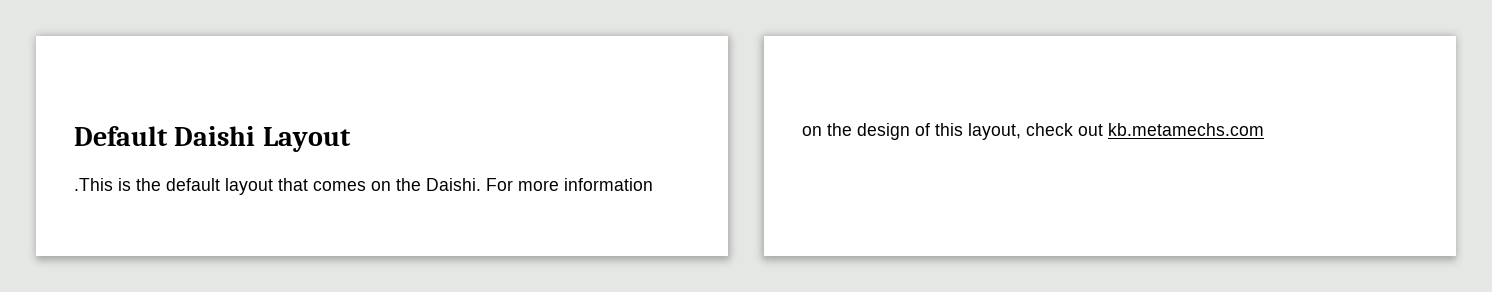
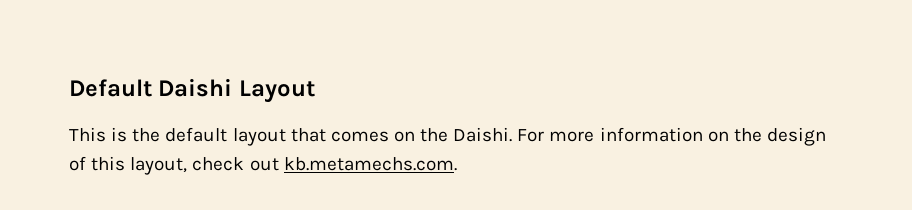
[74,178,113,191] .This -> [69,127,106,142] This
[1108,123,1264,136] kb.metamechs.com -> [283,157,457,171] kb.metamechs.com.

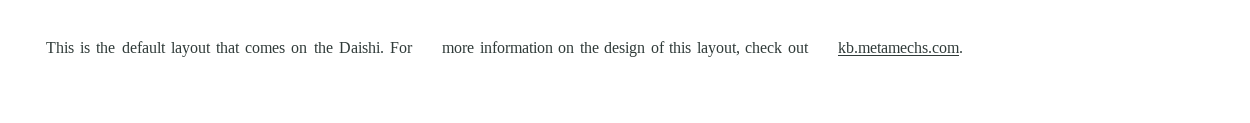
[69,78,315,103] Default Daishi Layout // -> (46, 47) none

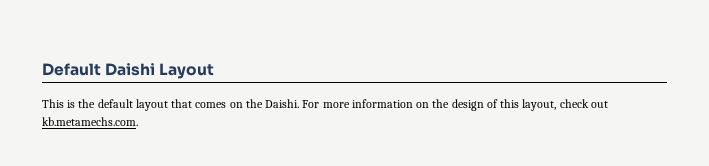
(46, 47) none -> [42,63,215,79] Default Daishi Layout //

